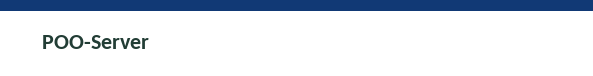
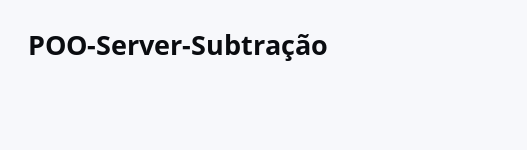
[42,35,149,49] POO-Server -> [28,34,328,61] POO-Server-Subtração

